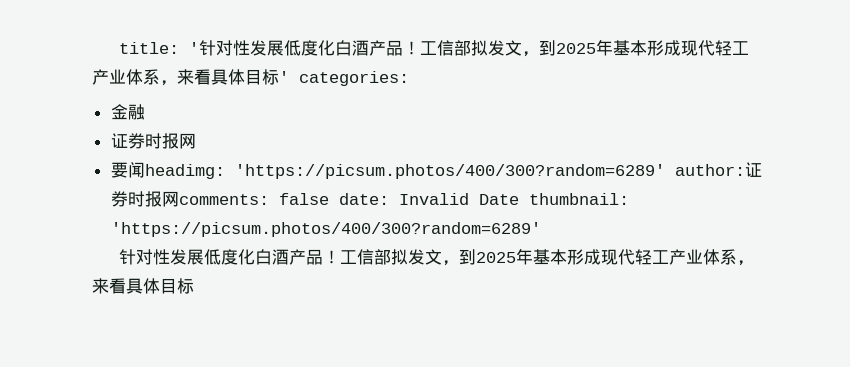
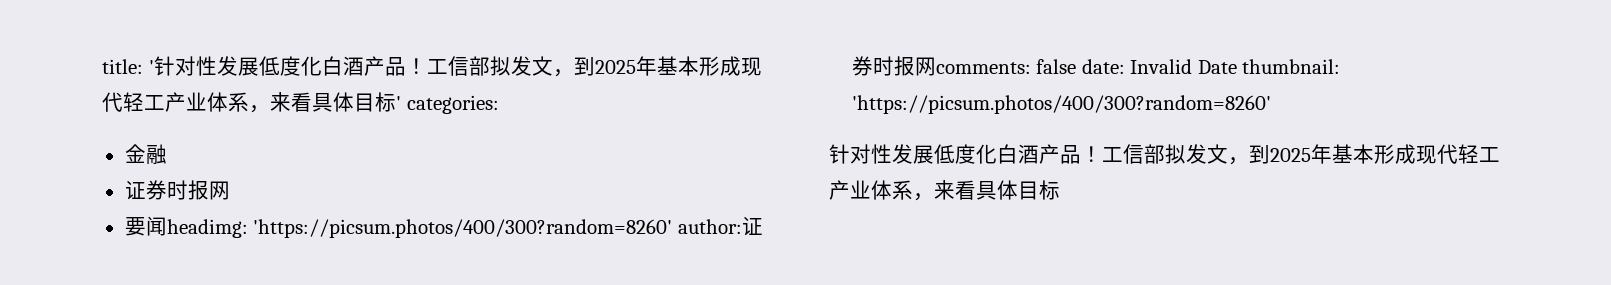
[234,164,665,179] 'https://picsum.photos/400/300?random=6289' -> [253,219,673,238] 'https://picsum.photos/400/300?random=8260'
[110,222,541,237] 'https://picsum.photos/400/300?random=6289' -> [851,95,1271,114] 'https://picsum.photos/400/300?random=8260'

